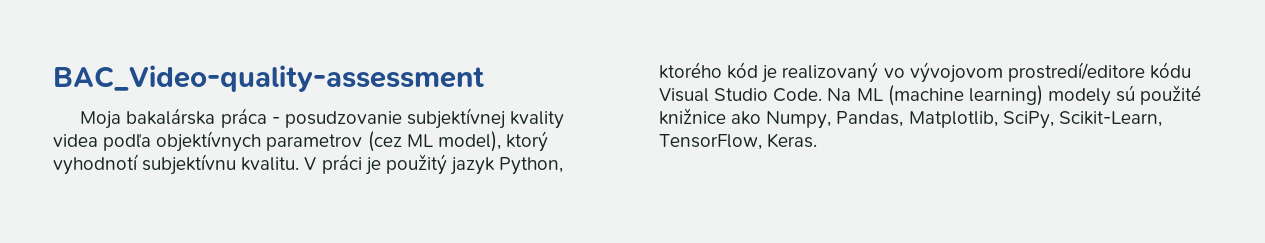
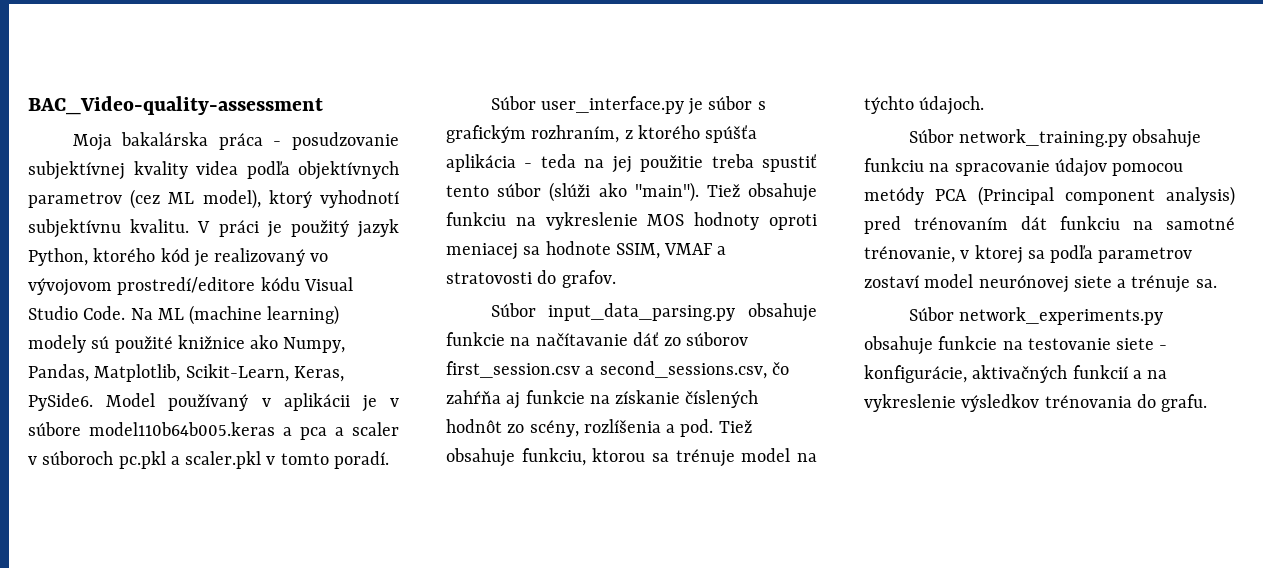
[1002,111,1162,129] [659,133,818,150] SciPy, Scikit-Learn, TensorFlow, Keras. -> [185,364,344,382] [28,393,399,412] [28,422,399,440] [28,451,389,469] [490,96,766,115] [446,125,758,143] [446,154,817,173] [446,182,817,202] [446,212,817,230] [446,241,727,260] [446,270,616,288] [490,303,817,322] [446,332,749,346] [446,361,789,379] [446,390,759,409] [446,419,752,437] [446,448,817,467] [864,96,985,115] [908,129,1202,148] [864,158,1184,177] [864,186,1235,206] [864,216,1235,234] [864,245,1193,264] [864,274,1217,293] [908,307,1163,325] [864,336,1168,355] [864,365,1168,383] [864,394,1208,412] Scikit-Learn, Keras, PySide6. Model používaný v aplikácii je v súbore model110b64b005.keras a pca a scaler v súboroch pc.pkl a scaler.pkl v tomto poradí. // Súbor user_interface.py je súbor s grafickým rozhraním, z ktorého spúšťa aplikácia - teda na jej použitie treba spustiť tento súbor (slúži ako "main"). Tiež obsahuje funkciu na vykreslenie MOS hodnoty oproti meniacej sa hodnote SSIM, VMAF a stratovosti do grafov. // Súbor input_data_parsing.py obsahuje funkcie na načítavanie dáť zo súborov first_session.csv a second_sessions.csv, čo zahŕňa aj funkcie na získanie číslených hodnôt zo scény, rozlíšenia a pod. Tiež obsahuje funkciu, ktorou sa trénuje model na týchto údajoch. // Súbor network_training.py obsahuje funkciu na spracovanie údajov pomocou metódy PCA (Principal component analysis) pred trénovaním dát funkciu na samotné trénovanie, v ktorej sa podľa parametrov zostaví model neurónovej siete a trénuje sa. // Súbor network_experiments.py obsahuje funkcie na testovanie siete - konfigurácie, aktivačných funkcií a na vykreslenie výsledkov trénovania do grafu.

